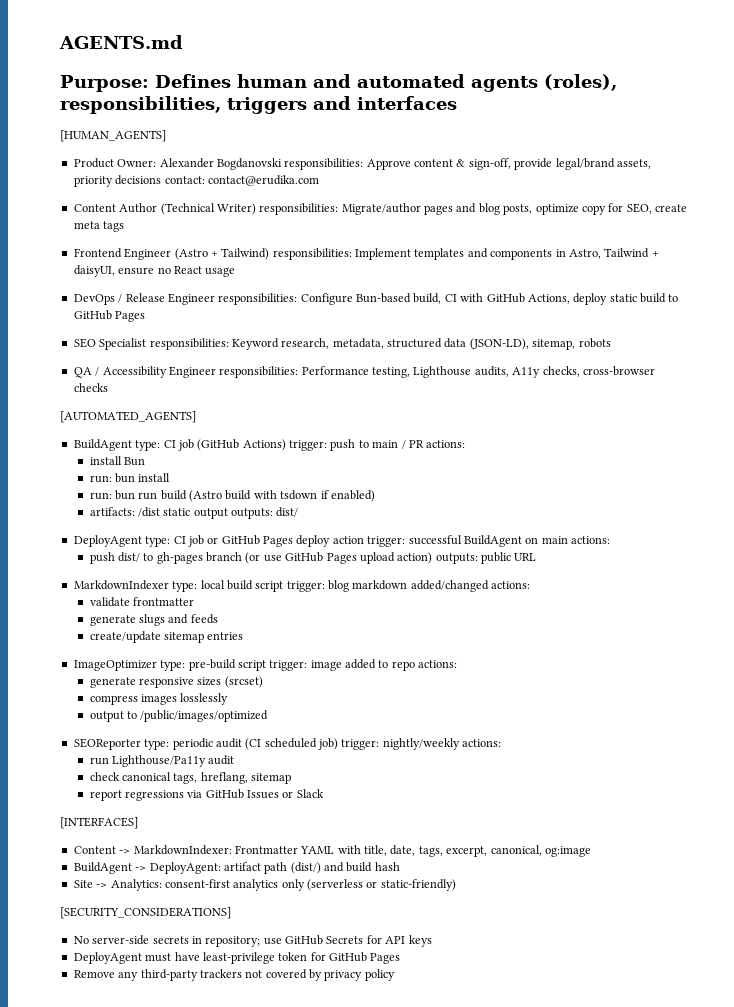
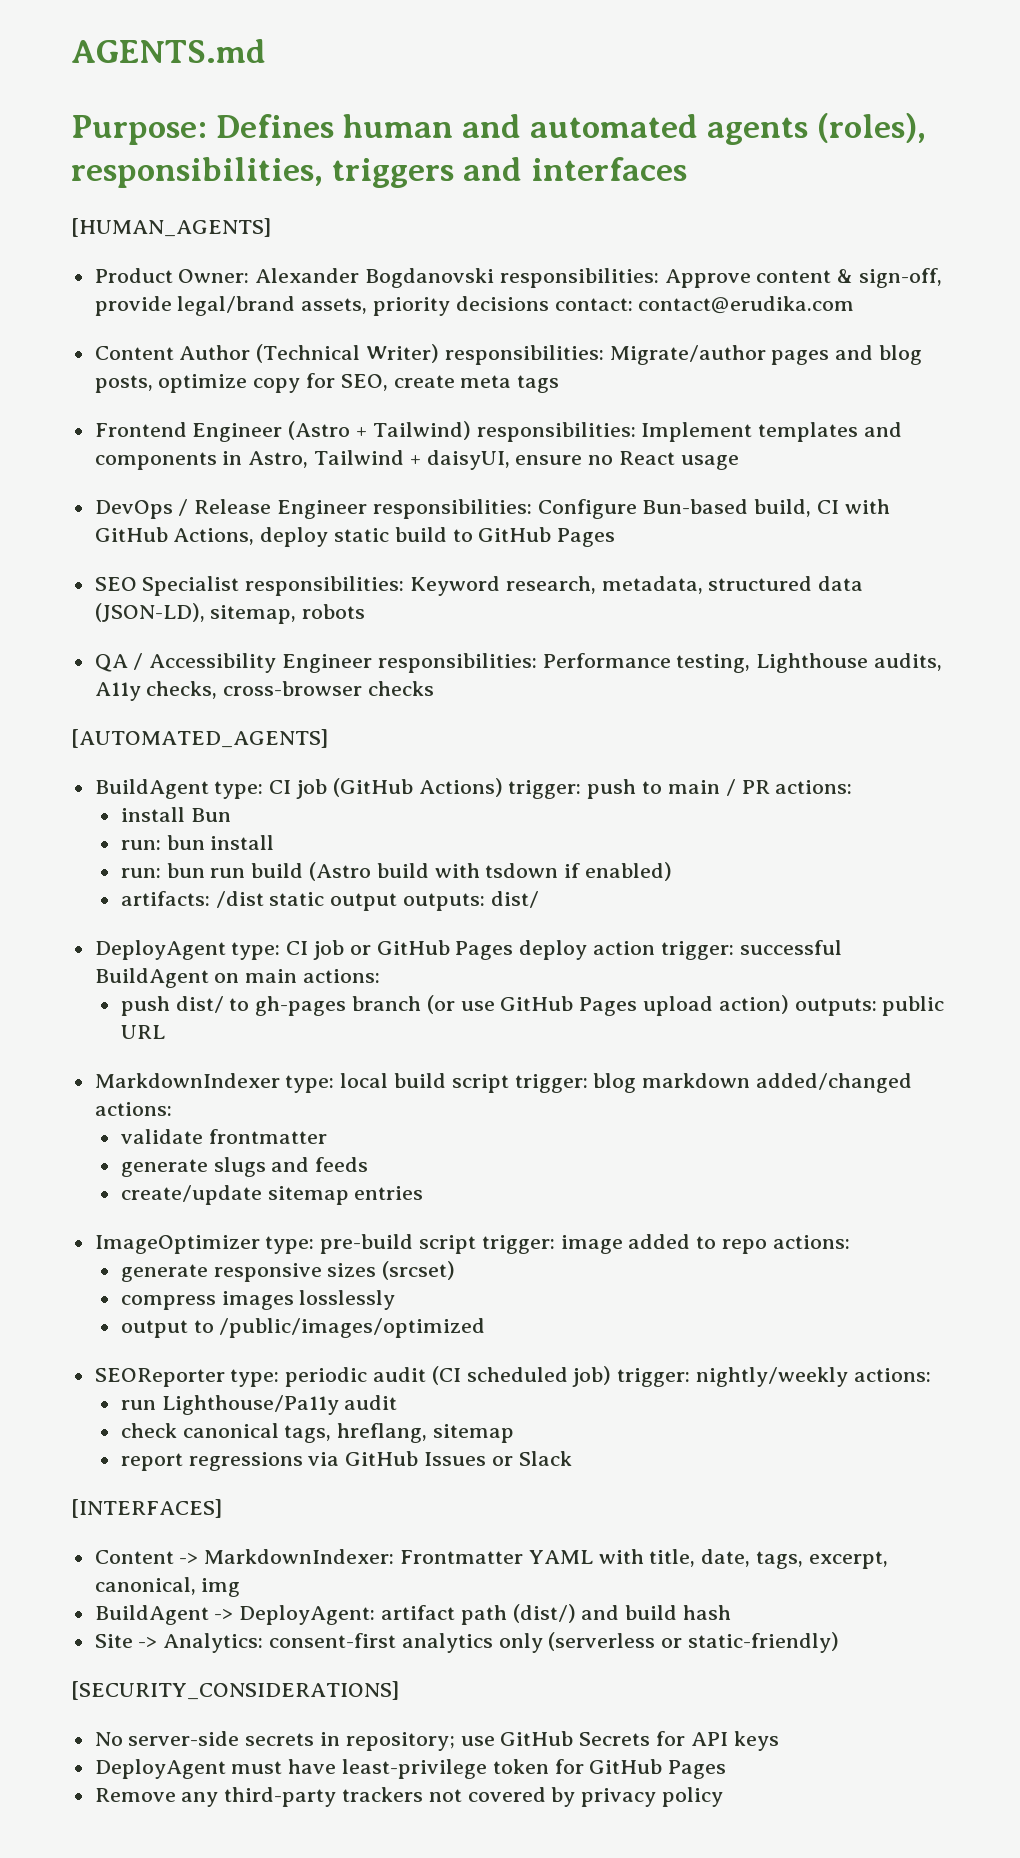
[544,846,591,857] og:image -> [201,1578,241,1597] img

